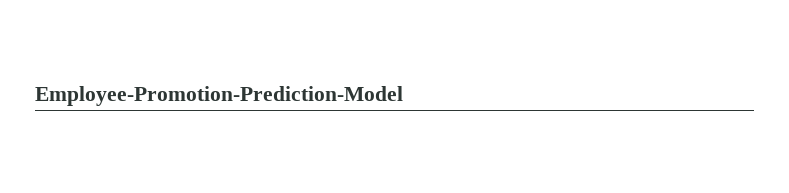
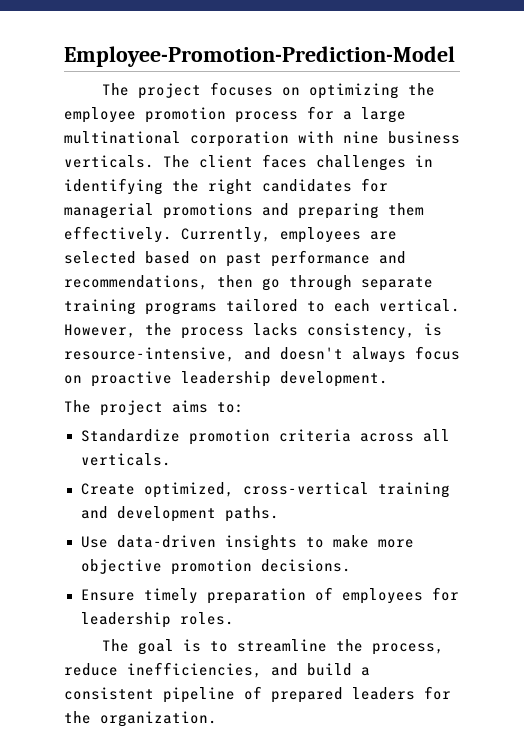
(403, 96) none -> [102,82,436,99] [64,106,406,123] [64,131,460,147] [64,154,433,171] [64,178,388,195] [64,203,424,219] [64,226,397,243] [64,250,406,267] [64,275,433,291] [64,299,460,315] [64,323,442,339] [64,346,460,363] [64,371,388,387] [64,400,244,416] [80,429,450,445] [80,453,171,466] [80,482,450,498] [80,506,279,522] [80,535,414,551] [80,559,351,575] [80,587,459,604] [80,612,234,628] [102,639,445,655] [64,662,370,678] [64,686,451,703] [64,711,217,727] // The project focuses on optimizing the employee promotion process for a large multinational corporation with nine business verticals. The client faces challenges in identifying the right candidates for managerial promotions and preparing them effectively. Currently, employees are selected based on past performance and recommendations, then go through separate training programs tailored to each vertical. However, the process lacks consistency, is resource-intensive, and doesn't always focus on proactive leadership development. // The project aims to: // Standardize promotion criteria across all verticals. // Create optimized, cross-vertical training and development paths. // Use data-driven insights to make more objective promotion decisions. // Ensure timely preparation of employees for leadership roles. // The goal is to streamline the process, reduce inefficiencies, and build a consistent pipeline of prepared leaders for the organization.

